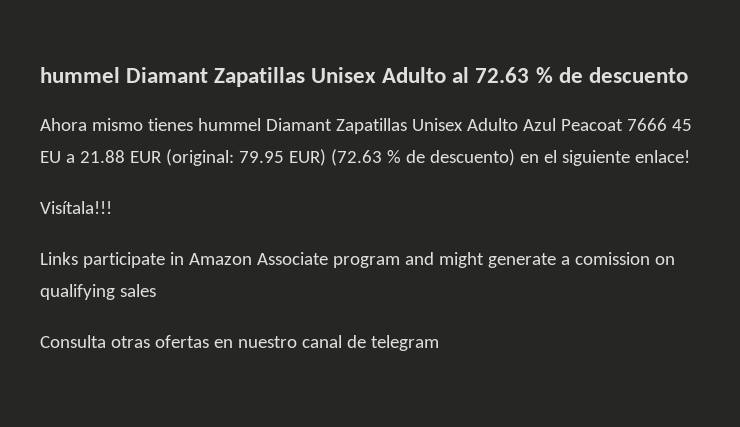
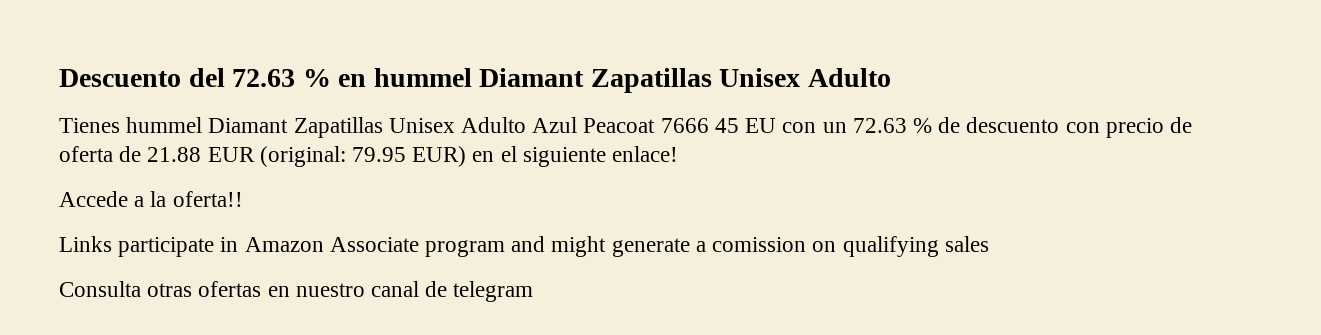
[40,67,688,87] [40,118,193,131] hummel Diamant Zapatillas Unisex Adulto al 72.63 % de descuento // Ahora mismo tienes -> [59,68,892,93] [59,118,120,133] Descuento del 72.63 % en hummel Diamant Zapatillas Unisex Adulto // Tienes
[65,154,75,163] a -> [782,117,1192,138] [59,146,142,162] con un 72.63 % de descuento con precio de oferta de
[330,149,515,166] (72.63 % de descuento) -> (467, 156) none
[40,201,112,214] Visítala!!! -> [59,191,243,207] Accede a la oferta!!

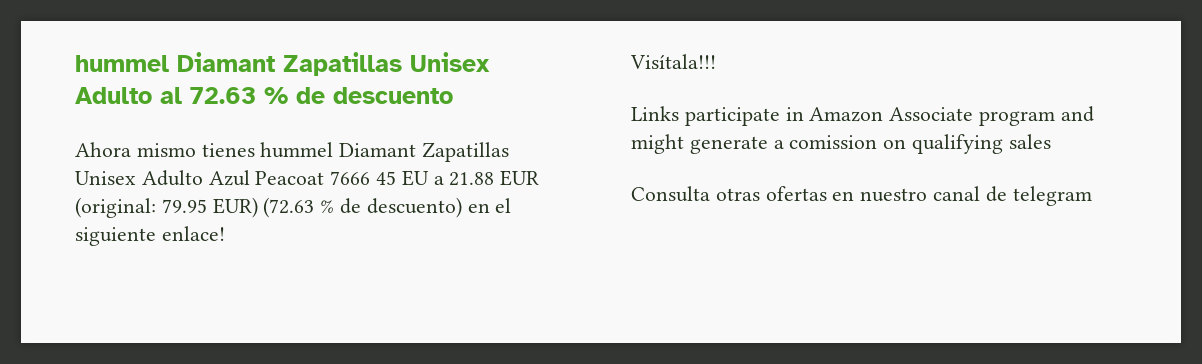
[59,68,892,93] [59,118,120,133] Descuento del 72.63 % en hummel Diamant Zapatillas Unisex Adulto // Tienes -> [75,52,490,76] [75,87,453,104] [75,142,255,157] hummel Diamant Zapatillas Unisex Adulto al 72.63 % de descuento // Ahora mismo tienes
[782,117,1192,138] [59,146,142,162] con un 72.63 % de descuento con precio de oferta de -> [433,176,444,185] a
(467, 156) none -> [263,197,462,218] (72.63 % de descuento)
[59,191,243,207] Accede a la oferta!! -> [630,54,716,69] Visítala!!!

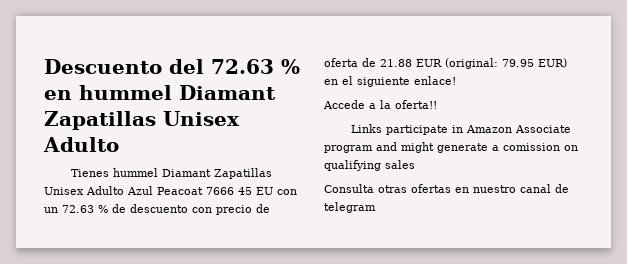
[75,52,490,76] [75,87,453,104] [75,142,255,157] hummel Diamant Zapatillas Unisex Adulto al 72.63 % de descuento // Ahora mismo tienes -> [44,59,300,74] [44,85,276,100] [44,111,240,130] [43,137,119,152] [71,169,110,177] Descuento del 72.63 % en hummel Diamant Zapatillas Unisex Adulto // Tienes
[433,176,444,185] a -> [277,189,297,195] [44,204,270,215] [324,58,376,67] con un 72.63 % de descuento con precio de oferta de
[263,197,462,218] (72.63 % de descuento) -> (567, 63) none
[630,54,716,69] Visítala!!! -> [323,100,437,109] Accede a la oferta!!

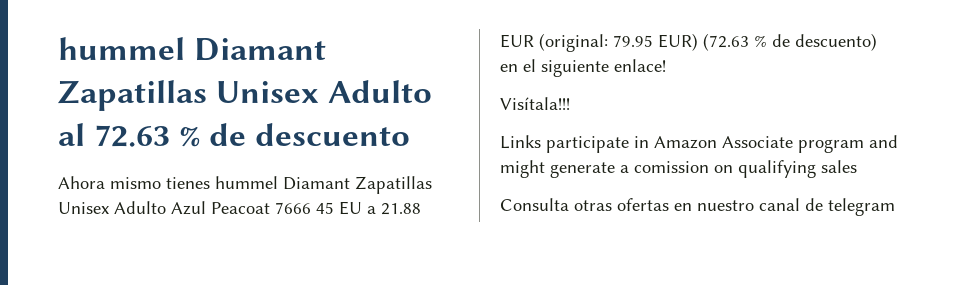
[44,59,300,74] [44,85,276,100] [44,111,240,130] [43,137,119,152] [71,169,110,177] Descuento del 72.63 % en hummel Diamant Zapatillas Unisex Adulto // Tienes -> [58,37,327,61] [58,80,433,111] [58,123,411,147] [58,176,210,189] hummel Diamant Zapatillas Unisex Adulto al 72.63 % de descuento // Ahora mismo tienes
[277,189,297,195] [44,204,270,215] [324,58,376,67] con un 72.63 % de descuento con precio de oferta de -> [367,206,376,214] a
(567, 63) none -> [703,33,877,51] (72.63 % de descuento)
[323,100,437,109] Accede a la oferta!! -> [500,97,570,110] Visítala!!!

